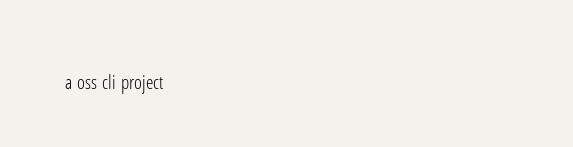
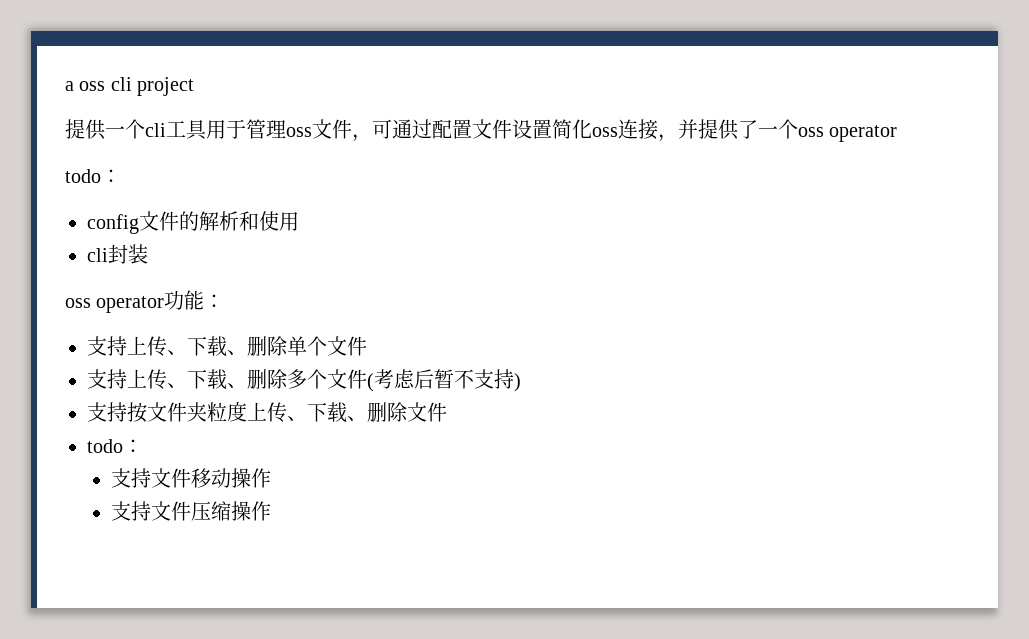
(163, 84) none -> [65,119,898,142] [65,169,121,183] [87,211,299,234] [87,244,148,264] [65,290,225,313] [87,336,367,357] [87,369,521,392] [87,401,447,423] [87,439,143,453] [110,468,271,488] [110,501,271,521] // 提供一个cli工具用于管理oss文件，可通过配置文件设置简化oss连接，并提供了一个oss operator // todo： // config文件的解析和使用 // cli封装 // oss operator功能： // 支持上传、下载、删除单个文件 // 支持上传、下载、删除多个文件(考虑后暂不支持) // 支持按文件夹粒度上传、下载、删除文件 // todo： // 支持文件移动操作 // 支持文件压缩操作

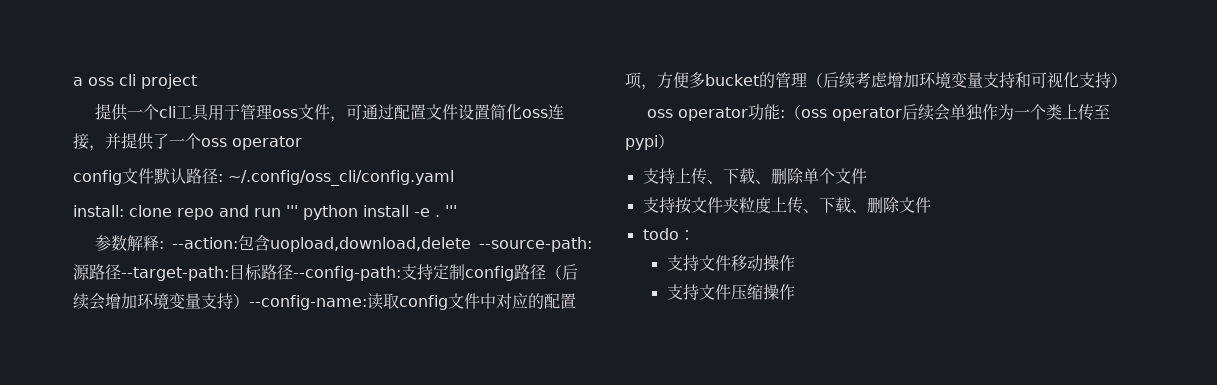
[65,169,121,183] [87,211,299,234] [87,244,148,264] [65,290,225,313] // todo： // config文件的解析和使用 // cli封装 // oss operator功能： -> [73,168,454,186] [73,205,457,220] [94,235,592,252] [73,264,578,281] [73,293,576,310] [625,72,1127,90] [646,104,1110,121] [625,134,674,150] // config文件默认路径: ~/.config/oss_cli/config.yaml // install: clone repo and run ''' python install -e . ''' // 参数解释: --action:包含uopload,download,delete --source-path:源路径--target-path:目标路径--config-path:支持定制config路径（后续会增加环境变量支持）--config-name:读取config文件中对应的配置项，方便多bucket的管理（后续考虑增加环境变量支持和可视化支持） // oss operator功能:（oss operator后续会单独作为一个类上传至pypi）
[87,369,521,392] // 支持上传、下载、删除多个文件(考虑后暂不支持) -> (867, 176) none

